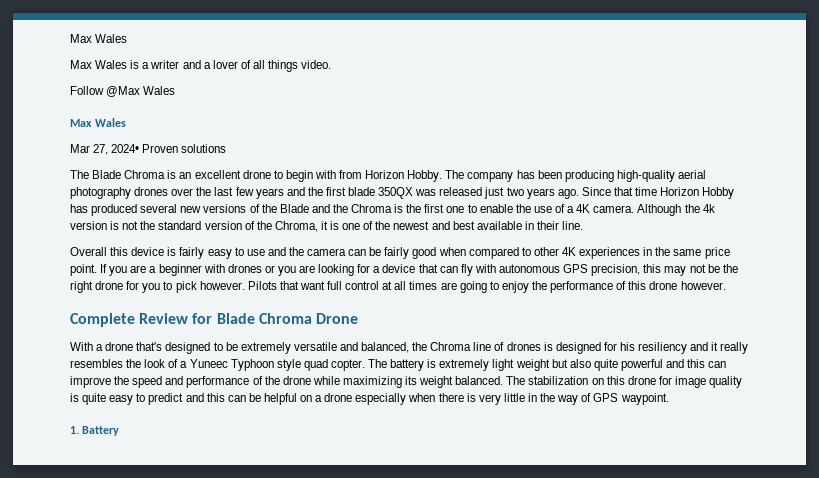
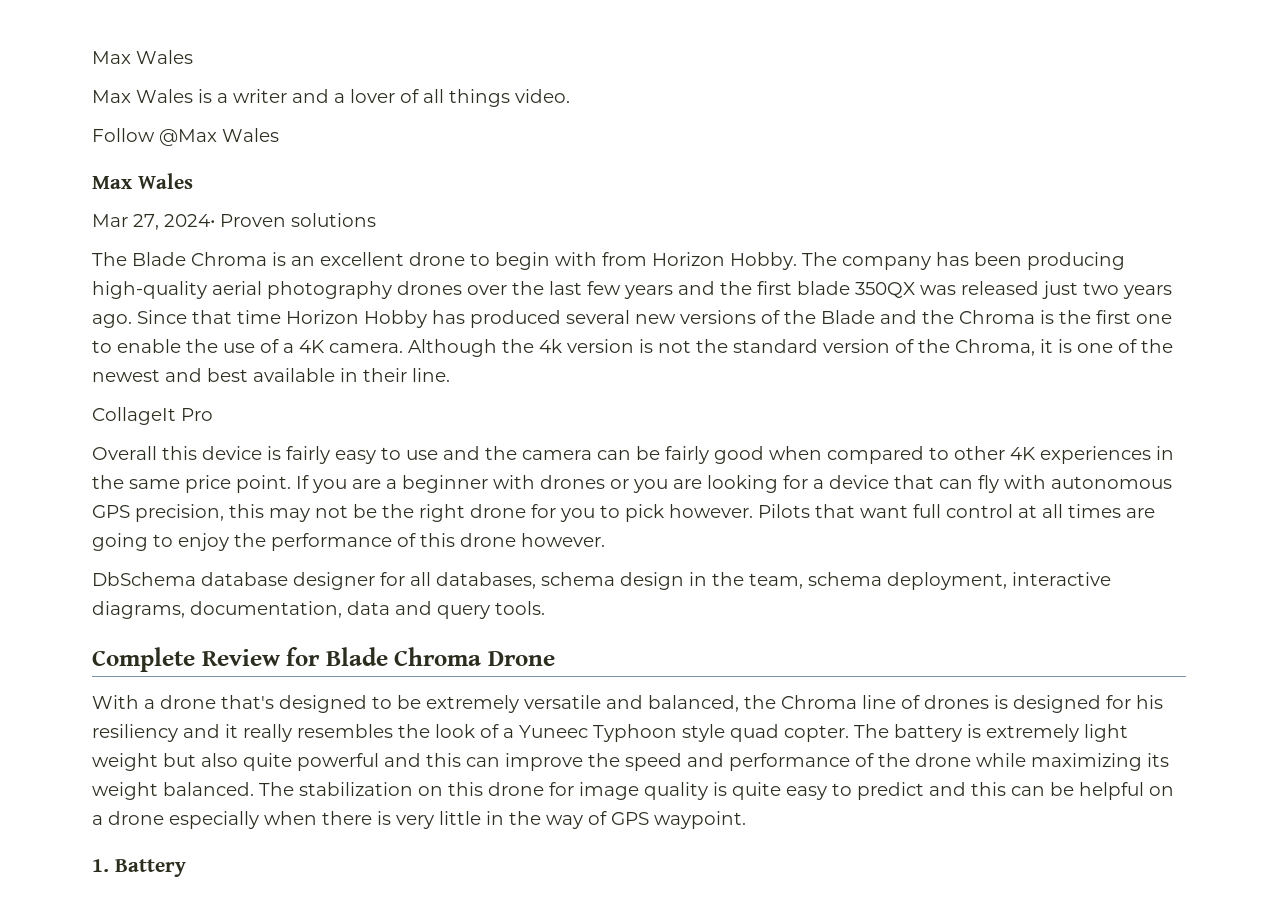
(584, 225) none -> [92,407,213,425] // CollageIt Pro
(726, 285) none -> [92,572,1111,590] [92,601,545,619] // DbSchema database designer for all databases, schema design in the team, schema deployment, interactive diagrams, documentation, data and query tools.

